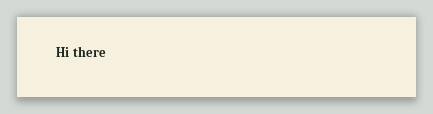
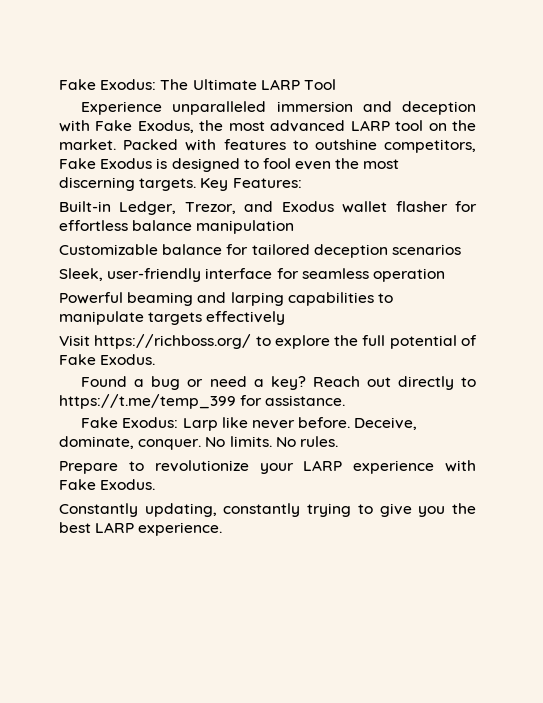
[56,46,106,57] Hi there -> [59,79,336,90] [81,101,476,115] [59,120,477,133] [59,139,476,153] [59,158,400,172] [59,177,302,191] [59,201,477,215] [59,220,295,234] [59,244,461,258] [59,268,445,282] [59,292,393,306] [59,311,286,325] [59,334,477,349] [59,354,156,365] [81,376,476,390] [59,394,346,409] [81,417,418,431] [59,436,338,450] [59,460,476,474] [59,479,156,490] [59,503,477,517] [59,522,223,536] Fake Exodus: The Ultimate LARP Tool // Experience unparalleled immersion and deception with Fake Exodus, the most advanced LARP tool on the market. Packed with features to outshine competitors, Fake Exodus is designed to fool even the most discerning targets. Key Features: // Built-in Ledger, Trezor, and Exodus wallet flasher for effortless balance manipulation // Customizable balance for tailored deception scenarios // Sleek, user-friendly interface for seamless operation // Powerful beaming and larping capabilities to manipulate targets effectively // Visit https://richboss.org/ to explore the full potential of Fake Exodus. // Found a bug or need a key? Reach out directly to https://t.me/temp_399 for assistance. // Fake Exodus: Larp like never before. Deceive, dominate, conquer. No limits. No rules. // Prepare to revolutionize your LARP experience with Fake Exodus. // Constantly updating, constantly trying to give you the best LARP experience.

